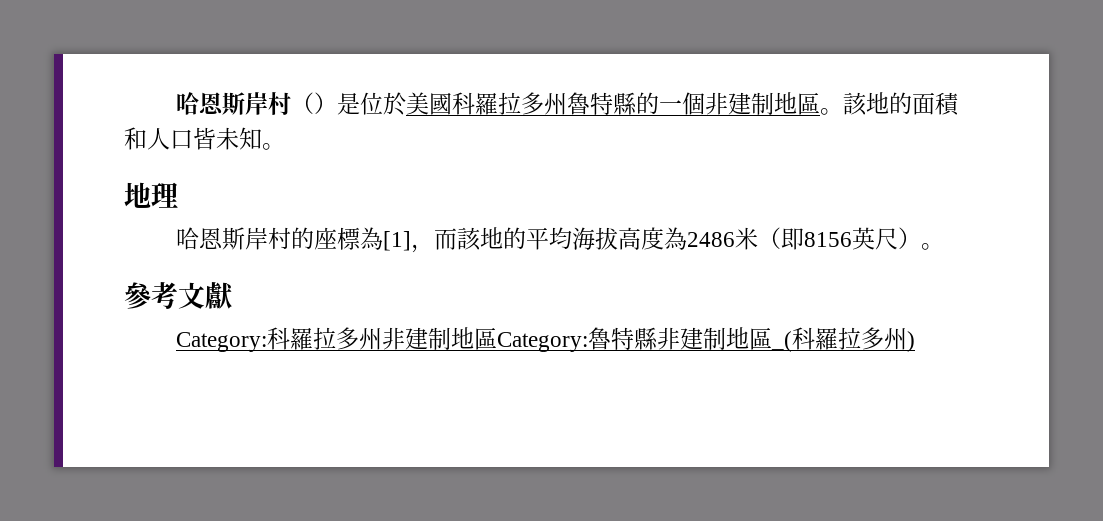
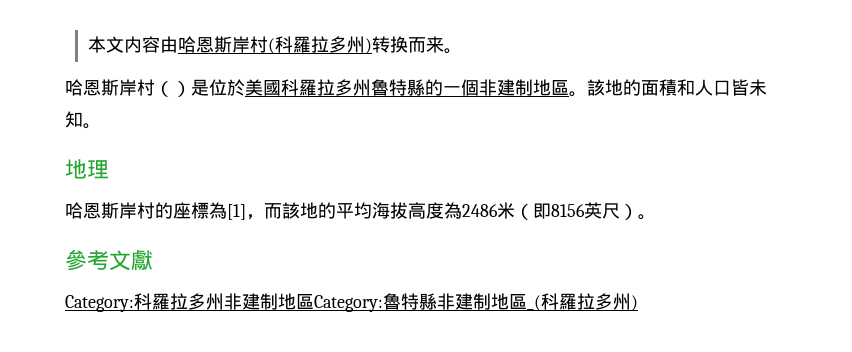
(176, 103) none -> [88,36,463,54] 本文内容由哈恩斯岸村(科羅拉多州)转换而来。 //

